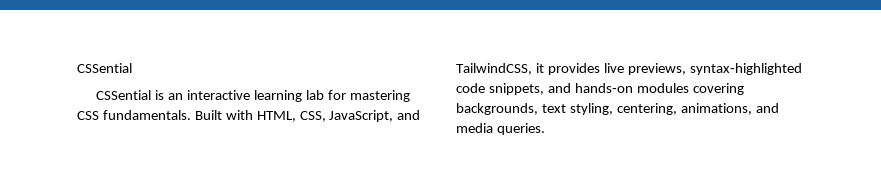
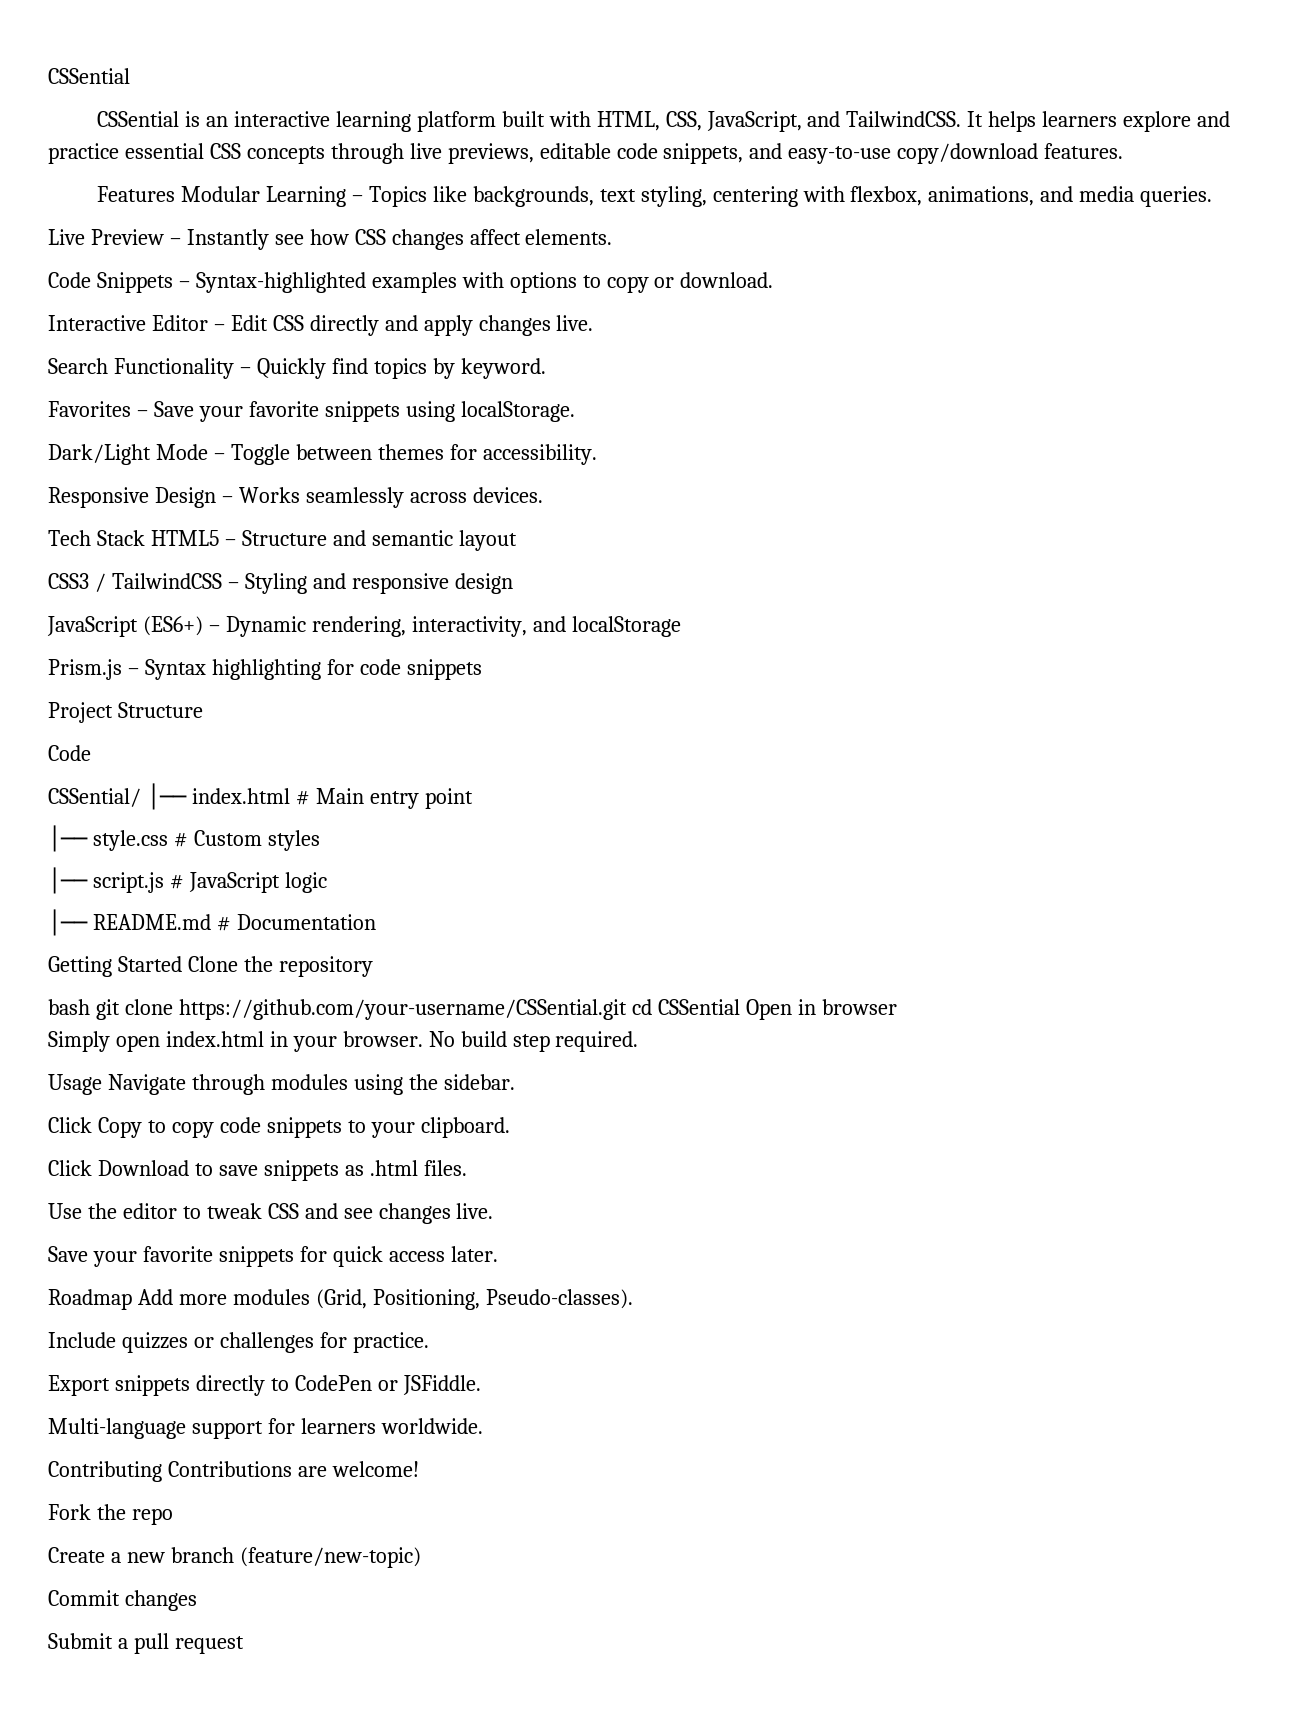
[305,90,410,102] [77,110,222,120] lab for mastering CSS fundamentals. Built -> [416,111,545,132] platform built
[456,63,600,75] TailwindCSS, it provides -> [846,111,1231,132] [48,143,404,164] TailwindCSS. It helps learners explore and practice essential CSS concepts through
[689,63,802,75] syntax‑highlighted -> [539,143,611,159] editable
[574,83,744,95] [456,103,779,115] [456,123,545,135] hands‑on modules covering backgrounds, text styling, centering, animations, and media queries. -> [788,143,1124,164] [97,186,1213,207] [48,229,613,250] [48,272,774,293] [48,315,594,336] [48,358,546,379] [48,401,575,422] [48,444,597,465] [48,487,543,508] [48,530,517,551] [48,573,513,594] [47,616,681,637] [48,659,482,680] [48,702,203,723] [48,745,91,761] [48,783,473,810] [48,825,320,852] [48,867,327,894] [48,909,376,936] [48,956,373,977] [48,999,897,1020] [48,1031,639,1052] [48,1074,515,1095] [48,1117,510,1138] [48,1160,467,1181] [48,1203,494,1224] [48,1246,498,1267] [48,1289,633,1310] [48,1332,429,1353] [48,1375,481,1396] [48,1418,483,1439] [48,1461,419,1482] [48,1504,173,1525] [48,1547,421,1568] [48,1590,197,1611] [48,1633,244,1654] easy-to-use copy/download features. // Features Modular Learning – Topics like backgrounds, text styling, centering with flexbox, animations, and media queries. // Live Preview – Instantly see how CSS changes affect elements. // Code Snippets – Syntax-highlighted examples with options to copy or download. // Interactive Editor – Edit CSS directly and apply changes live. // Search Functionality – Quickly find topics by keyword. // Favorites – Save your favorite snippets using localStorage. // Dark/Light Mode – Toggle between themes for accessibility. // Responsive Design – Works seamlessly across devices. // Tech Stack HTML5 – Structure and semantic layout // CSS3 / TailwindCSS – Styling and responsive design // JavaScript (ES6+) – Dynamic rendering, interactivity, and localStorage // Prism.js – Syntax highlighting for code snippets // Project Structure // Code // CSSential/ │── index.html # Main entry point // │── style.css # Custom styles // │── script.js # JavaScript logic // │── README.md # Documentation // Getting Started Clone the repository // bash git clone https://github.com/your-username/CSSential.git cd CSSential Open in browser // Simply open index.html in your browser. No build step required. // Usage Navigate through modules using the sidebar. // Click Copy to copy code snippets to your clipboard. // Click Download to save snippets as .html files. // Use the editor to tweak CSS and see changes live. // Save your favorite snippets for quick access later. // Roadmap Add more modules (Grid, Positioning, Pseudo-classes). // Include quizzes or challenges for practice. // Export snippets directly to CodePen or JSFiddle. // Multi-language support for learners worldwide. // Contributing Contributions are welcome! // Fork the repo // Create a new branch (feature/new-topic) // Commit changes // Submit a pull request

